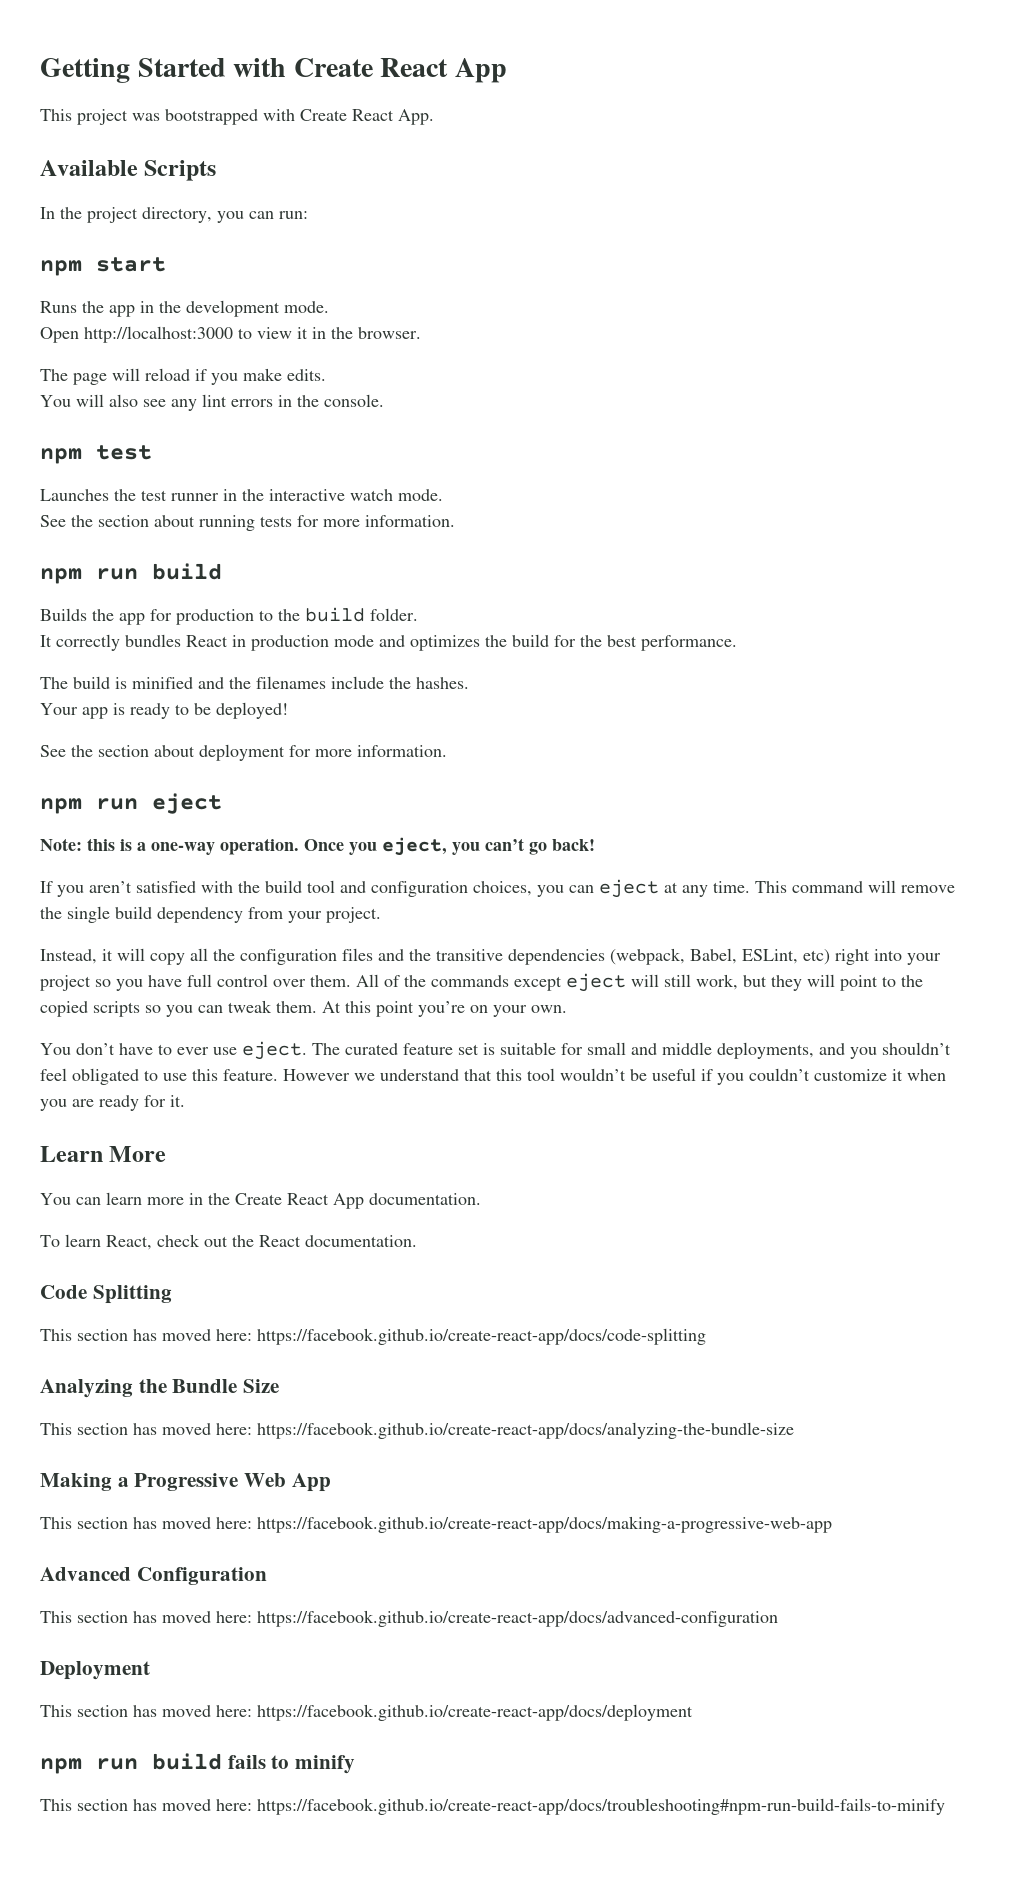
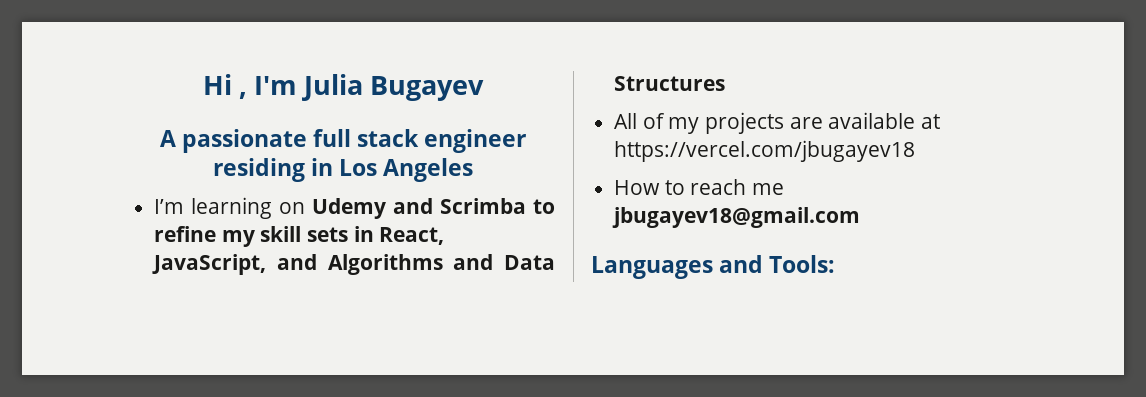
[40,58,507,83] [40,109,434,125] [40,160,217,181] [40,207,308,223] [40,257,166,276] [40,300,329,317] [40,326,421,343] [40,368,326,385] [40,394,384,411] [40,445,152,464] [40,489,443,501] [40,515,455,531] [40,563,222,584] [40,607,418,625] [40,634,737,651] [40,676,469,689] [40,702,288,719] [40,744,447,761] [40,793,222,814] [40,837,595,856] [40,879,955,898] [40,906,381,923] [40,948,941,965] [40,973,923,992] [40,1000,567,1017] [40,1041,951,1060] [40,1068,946,1085] [40,1095,185,1111] [40,1146,167,1162] [40,1192,481,1209] [40,1234,417,1250] [40,1285,172,1304] [40,1328,706,1345] [40,1379,280,1398] [40,1422,794,1439] [40,1473,331,1492] [40,1516,832,1533] [40,1567,267,1585] [40,1610,778,1627] [40,1661,150,1680] [40,1704,693,1721] [40,1753,356,1774] [40,1798,945,1815] Getting Started with Create React App // This project was bootstrapped with Create React App. // Available Scripts // In the project directory, you can run: // npm start // Runs the app in the development mode. // Open http://localhost:3000 to view it in the browser. // The page will reload if you make edits. // You will also see any lint errors in the console. // npm test // Launches the test runner in the interactive watch mode. // See the section about running tests for more information. // npm run build // Builds the app for production to the build folder. // It correctly bundles React in production mode and optimizes the build for the best performance. // The build is minified and the filenames include the hashes. // Your app is ready to be deployed! // See the section about deployment for more information. // npm run eject // Note: this is a one-way operation. Once you eject, you can’t go back! // If you aren’t satisfied with the build tool and configuration choices, you can eject at any time. This command will remove the single build dependency from your project. // Instead, it will copy all the configuration files and the transitive dependencies (webpack, Babel, ESLint, etc) right into your project so you have full control over them. All of the commands except eject will still work, but they will point to the copied scripts so you can tweak them. At this point you’re on your own. // You don’t have to ever use eject. The curated feature set is suitable for small and middle deployments, and you shouldn’t feel obligated to use this feature. However we understand that this tool wouldn’t be useful if you couldn’t customize it when you are ready for it. // Learn More // You can learn more in the Create React App documentation. // To learn React, check out the React documentation. // Code Splitting // This section has moved here: https://facebook.github.io/create-react-app/docs/code-splitting // Analyzing the Bundle Size // This section has moved here: https://facebook.github.io/create-react-app/docs/analyzing-the-bundle-size // Making a Progressive Web App // This section has moved here: https://facebook.github.io/create-react-app/docs/making-a-progressive-web-app // Advanced Configuration // This section has moved here: https://facebook.github.io/create-react-app/docs/advanced-configuration // Deployment // This section has moved here: https://facebook.github.io/create-react-app/docs/deployment // npm run build fails to minify // This section has moved here: https://facebook.github.io/create-react-app/docs/troubleshooting#npm-run-build-fails-to-minify -> [202,74,485,101] [159,129,527,153] [212,158,474,182] [154,197,555,219] [154,226,445,247] [152,254,555,275] [614,76,726,91] [614,112,941,134] [614,140,916,162] [614,179,785,195] [612,207,861,228] [591,255,836,279] Hi , I'm Julia Bugayev // A passionate full stack engineer residing in Los Angeles // I’m learning on Udemy and Scrimba to refine my skill sets in React, JavaScript, and Algorithms and Data Structures // All of my projects are available at https://vercel.com/jbugayev18 // How to reach me jbugayev18@gmail.com // Languages and Tools:

